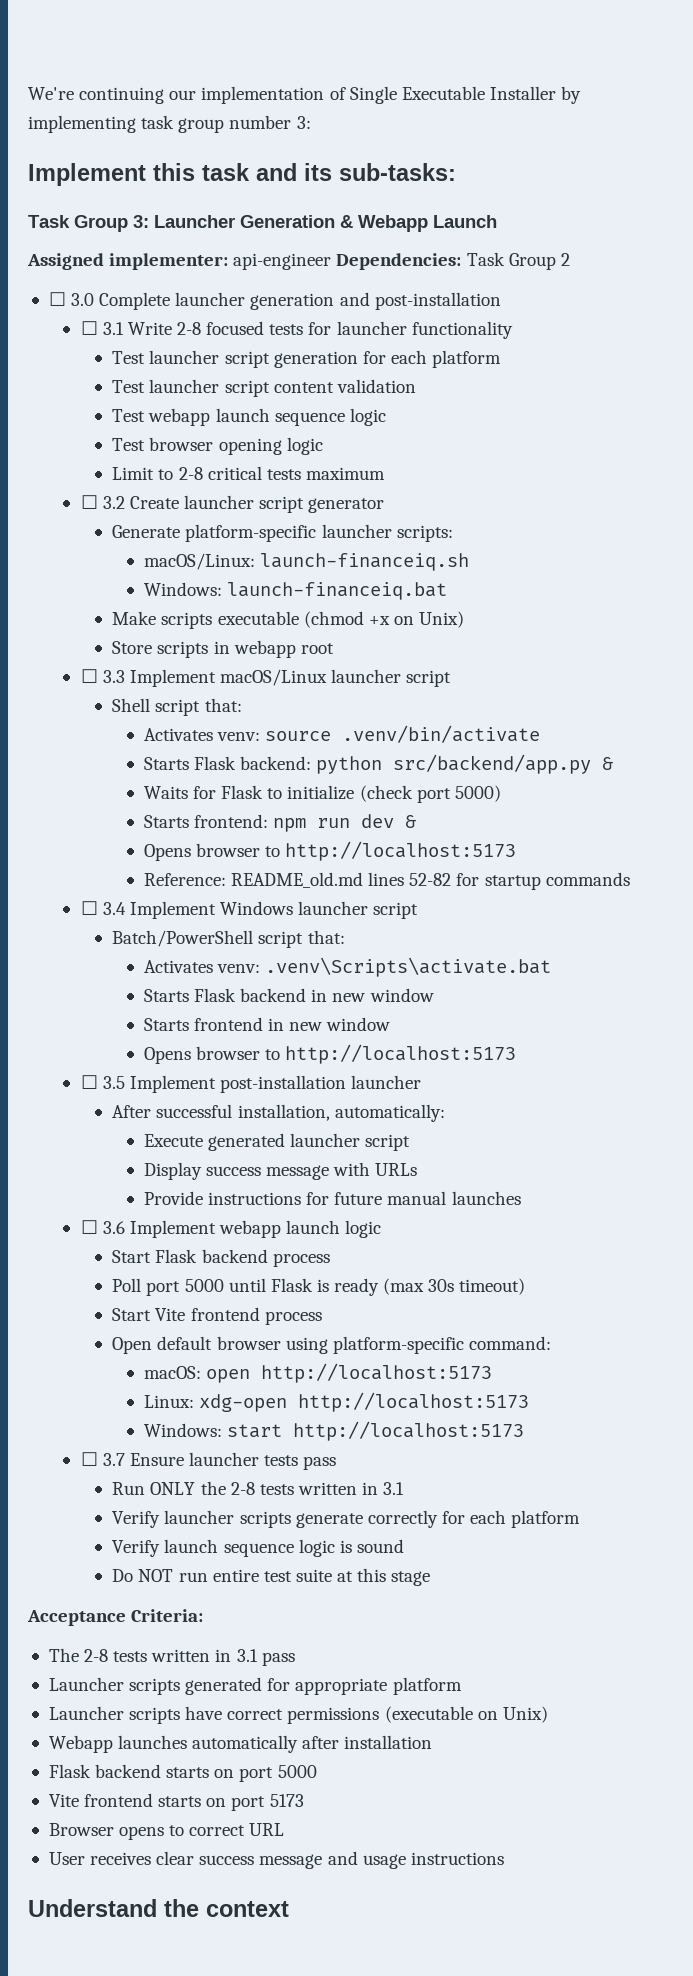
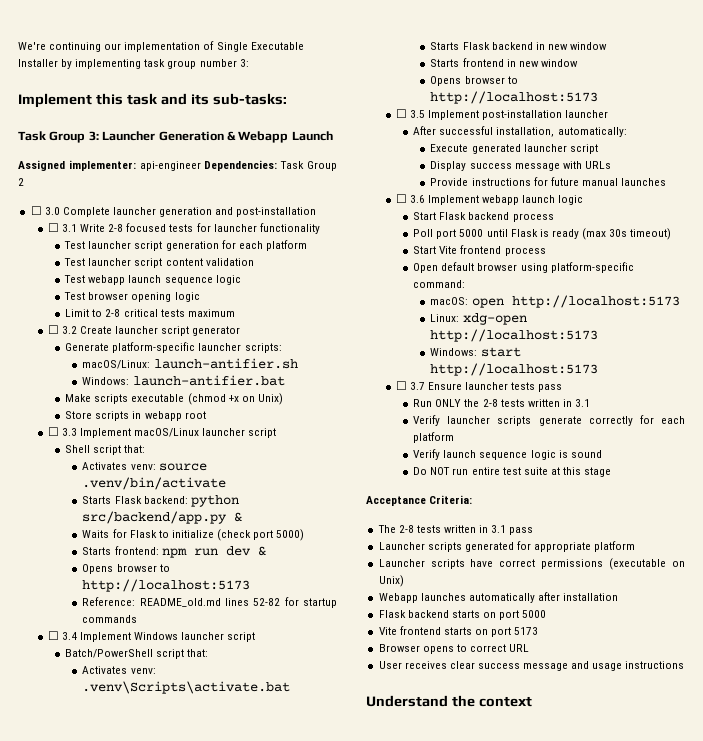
[260,553,470,571] [143,582,448,600] launch-financeiq.sh // Windows: launch-financeiq.bat -> [153,358,298,369] [82,375,285,386] launch-antifier.sh // Windows: launch-antifier.bat

